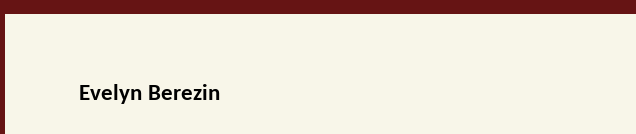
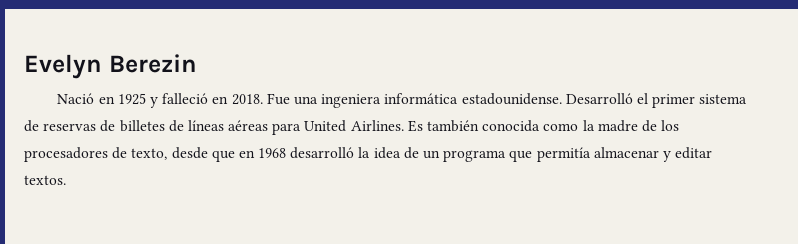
(221, 92) none -> [57,93,748,108] [24,120,680,135] [24,147,713,162] [24,175,66,185] // Nació en 1925 y falleció en 2018. Fue una ingeniera informática estadounidense. Desarrolló el primer sistema de reservas de billetes de líneas aéreas para United Airlines. Es también conocida como la madre de los procesadores de texto, desde que en 1968 desarrolló la idea de un programa que permitía almacenar y editar textos.

